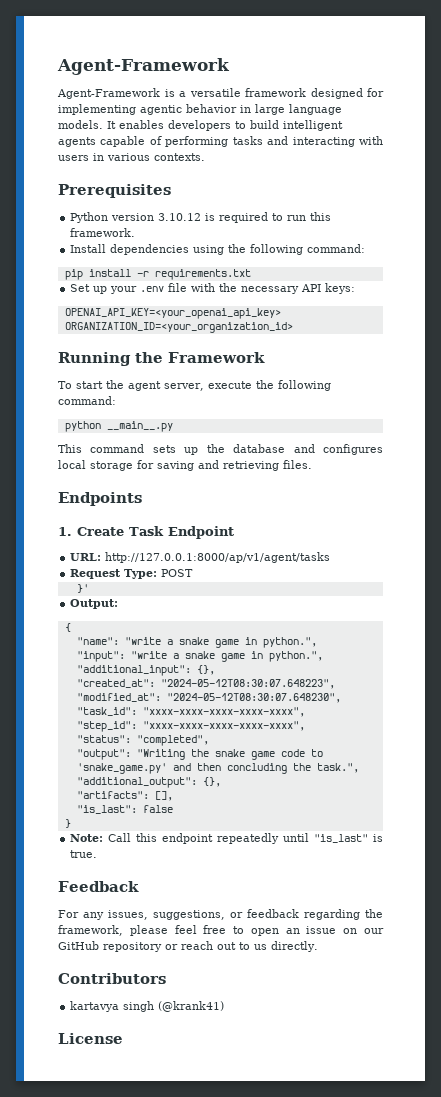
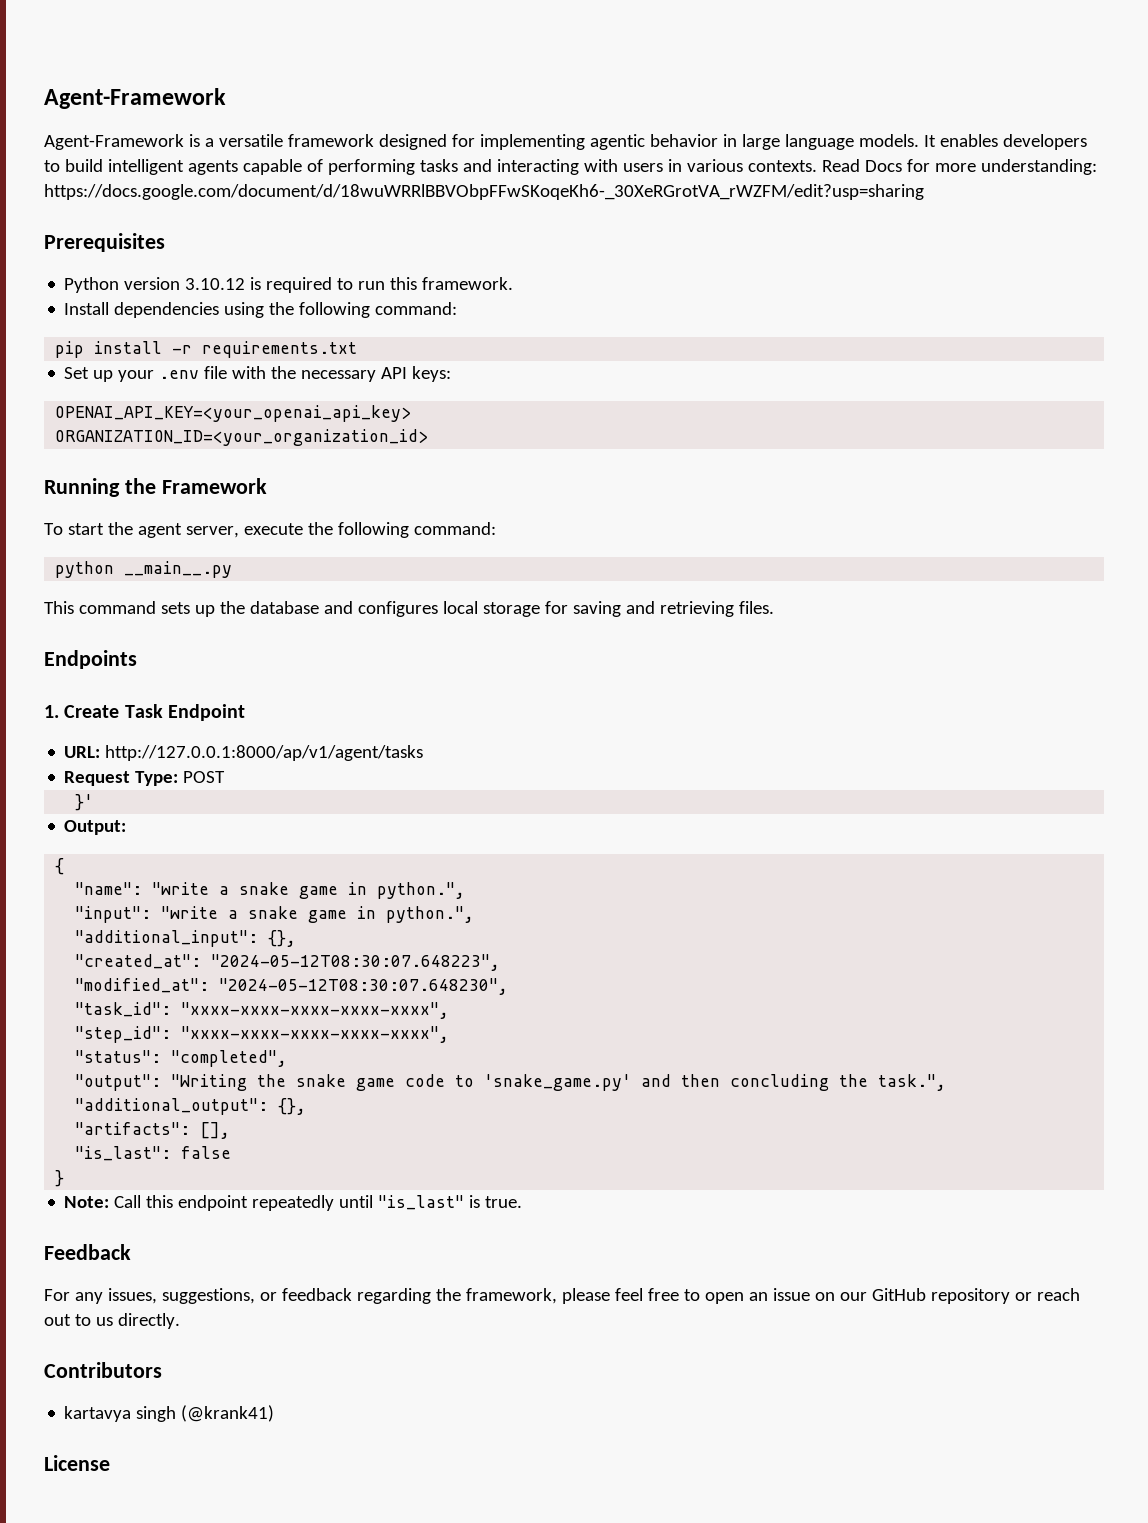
(205, 157) none -> [821,159,1097,175] [44,184,924,200] Read Docs for more understanding: https://docs.google.com/document/d/18wuWRRlBBVObpFFwSKoqeKh6-_30XeRGrotVA_rWZFM/edit?usp=sharing

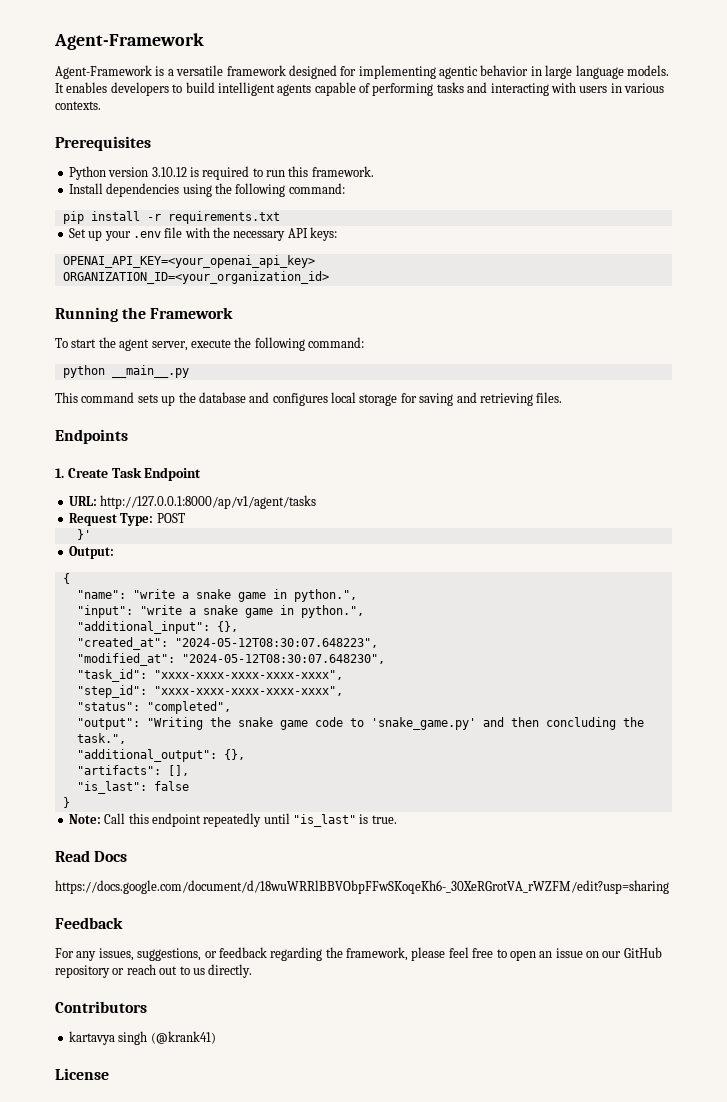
[821,159,1097,175] [44,184,924,200] Read Docs for more understanding: https://docs.google.com/document/d/18wuWRRlBBVObpFFwSKoqeKh6-_30XeRGrotVA_rWZFM/edit?usp=sharing -> (101, 105) none
(523, 1202) none -> [55,850,128,862] [55,880,669,894] // Read Docs // https://docs.google.com/document/d/18wuWRRlBBVObpFFwSKoqeKh6-_30XeRGrotVA_rWZFM/edit?usp=sharing

